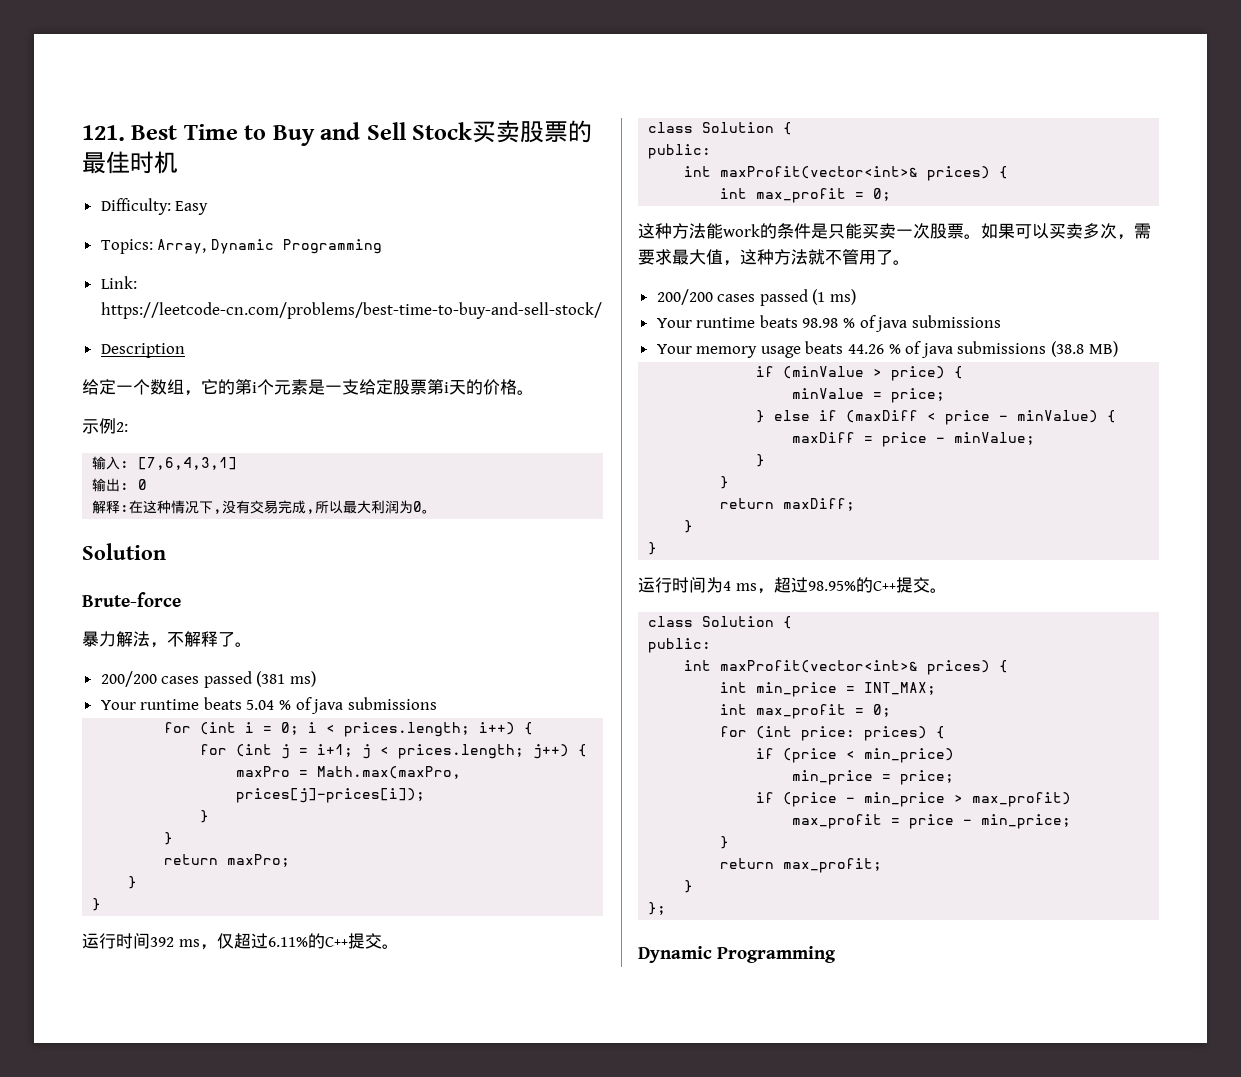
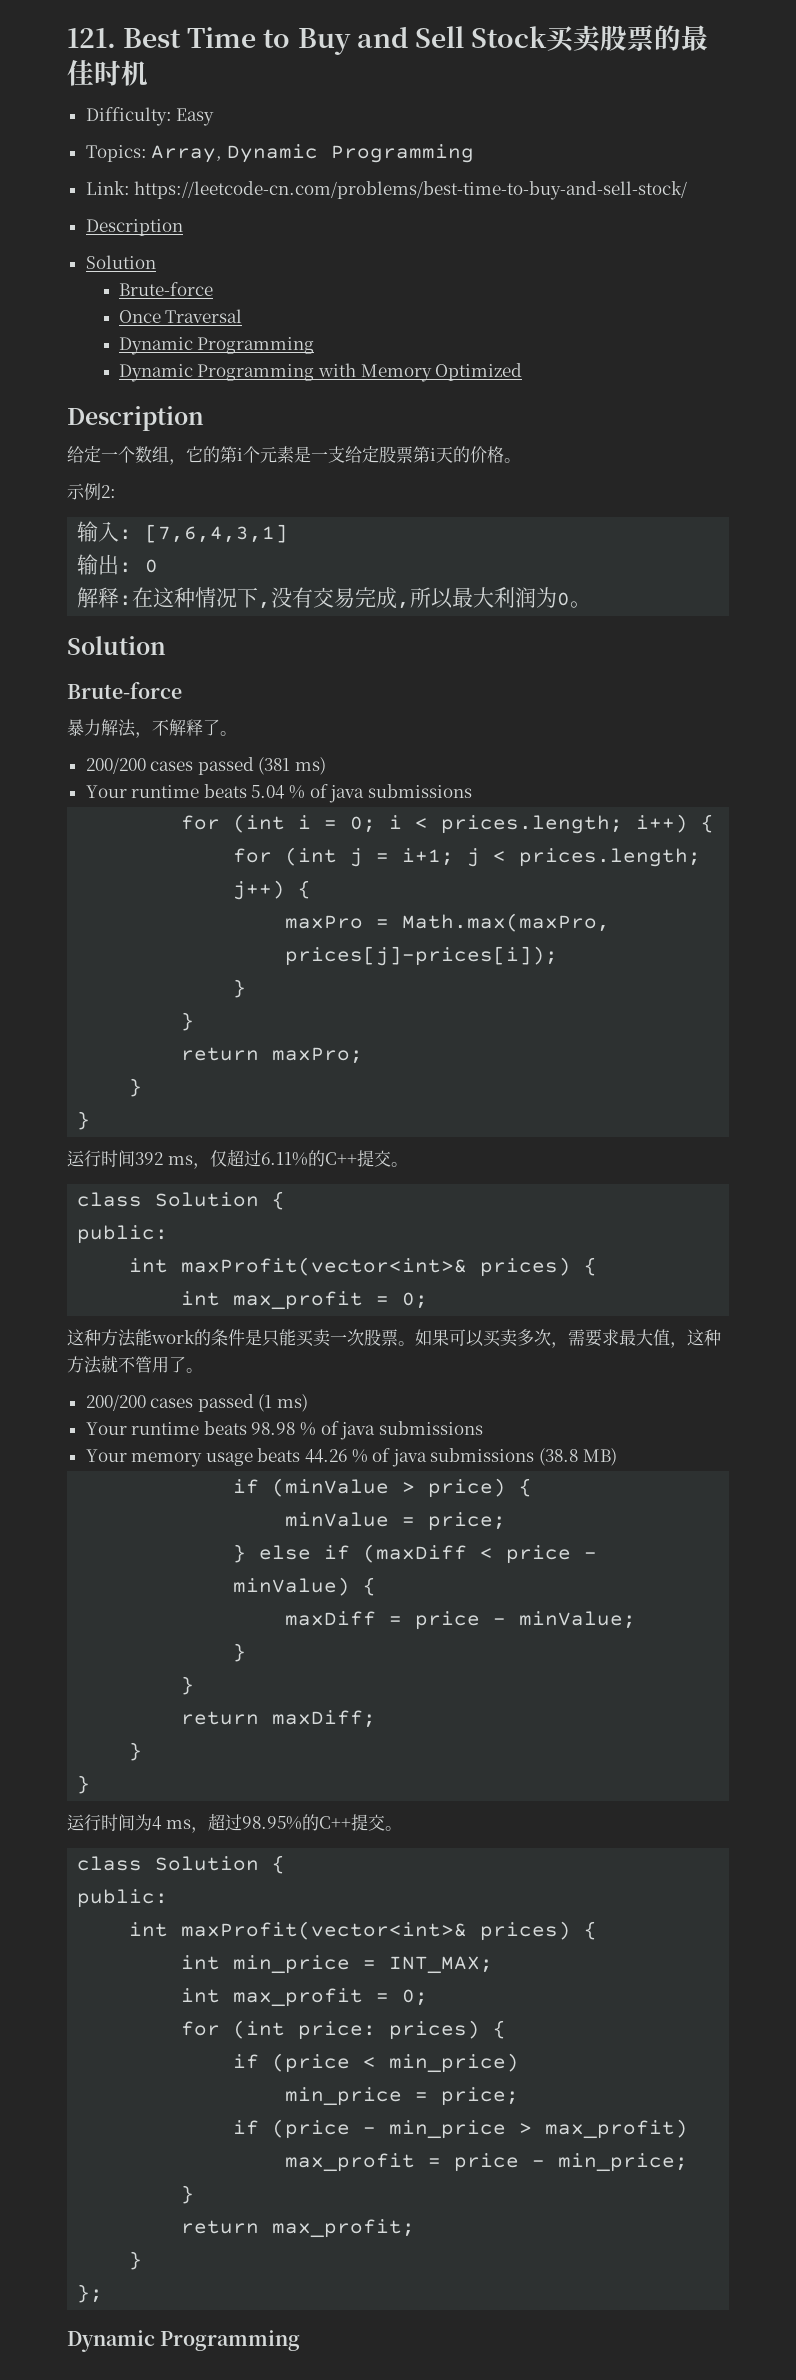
(185, 350) none -> [85,255,156,269] [118,282,213,296] [118,309,243,323] [118,337,315,355] [118,363,523,382] [67,406,204,431] // Solution // Brute-force // Once Traversal // Dynamic Programming // Dynamic Programming with Memory Optimized // Description

